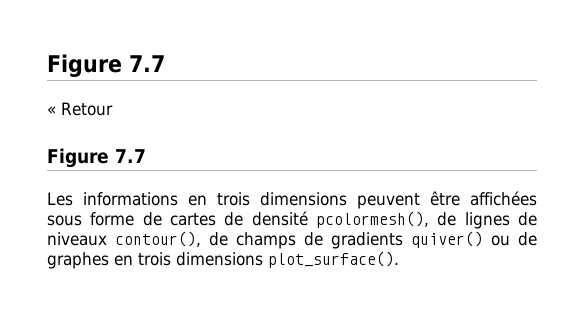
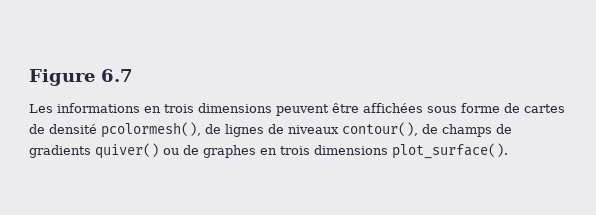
[47,54,165,77] [47,102,113,116] [47,148,146,168] Figure 7.7 // « Retour // Figure 7.7 -> [29,69,133,86] Figure 6.7

